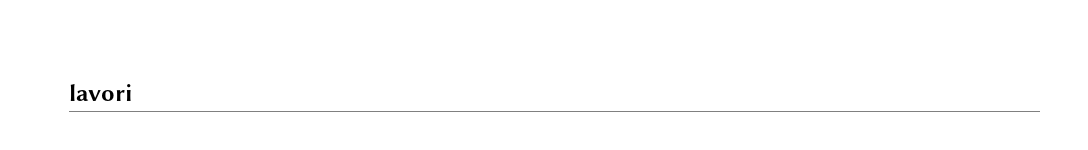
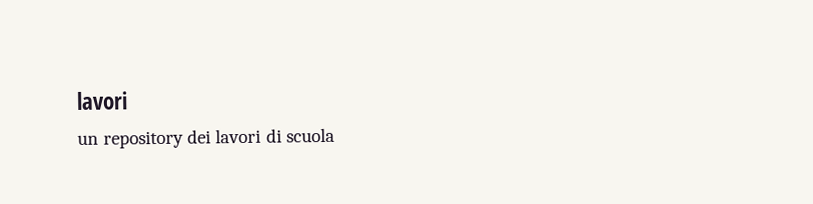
[69,84,132,101] lavori -> [76,91,129,110] [77,127,335,149] lavori // un repository dei lavori di scuola

